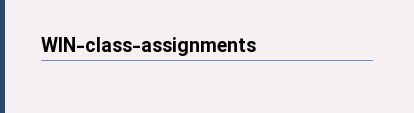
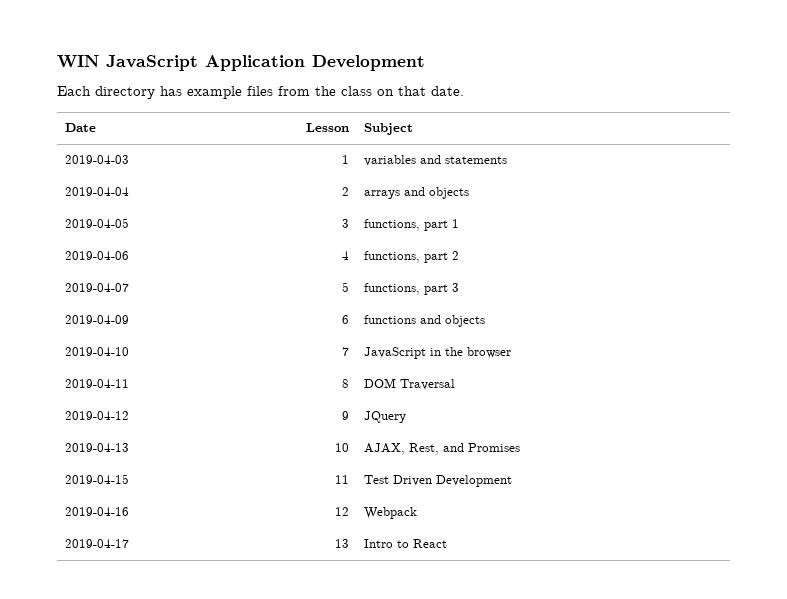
[41,37,256,56] WIN-class-assignments -> [57,55,425,71] [57,86,464,99] [64,123,96,132] [306,123,350,132] [363,123,413,135] [64,155,129,164] [342,155,350,164] [363,155,507,166] [64,187,129,196] [342,187,350,196] [363,187,469,199] [64,218,129,228] [342,219,350,228] [363,219,459,231] [64,251,129,260] [342,251,350,260] [363,251,459,263] [64,283,129,292] [342,282,350,292] [363,283,459,295] [64,315,129,324] [342,315,350,324] [363,315,485,327] [64,347,129,356] [342,347,350,356] [363,347,511,359] [64,379,129,388] [342,379,350,388] [363,378,455,390] [64,411,129,420] [342,411,350,420] [363,411,406,423] [64,443,129,452] [335,443,350,452] [363,443,520,455] [64,474,129,484] [335,475,350,484] [363,475,512,487] [64,507,129,516] [335,507,350,516] [363,507,417,519] [64,539,129,548] [335,539,350,548] [363,539,447,548] WIN JavaScript Application Development // Each directory has example files from the class on that date. // Date | Lesson | Subject // 2019-04-03 | 1 | variables and statements // 2019-04-04 | 2 | arrays and objects // 2019-04-05 | 3 | functions, part 1 // 2019-04-06 | 4 | functions, part 2 // 2019-04-07 | 5 | functions, part 3 // 2019-04-09 | 6 | functions and objects // 2019-04-10 | 7 | JavaScript in the browser // 2019-04-11 | 8 | DOM Traversal // 2019-04-12 | 9 | JQuery // 2019-04-13 | 10 | AJAX, Rest, and Promises // 2019-04-15 | 11 | Test Driven Development // 2019-04-16 | 12 | Webpack // 2019-04-17 | 13 | Intro to React

